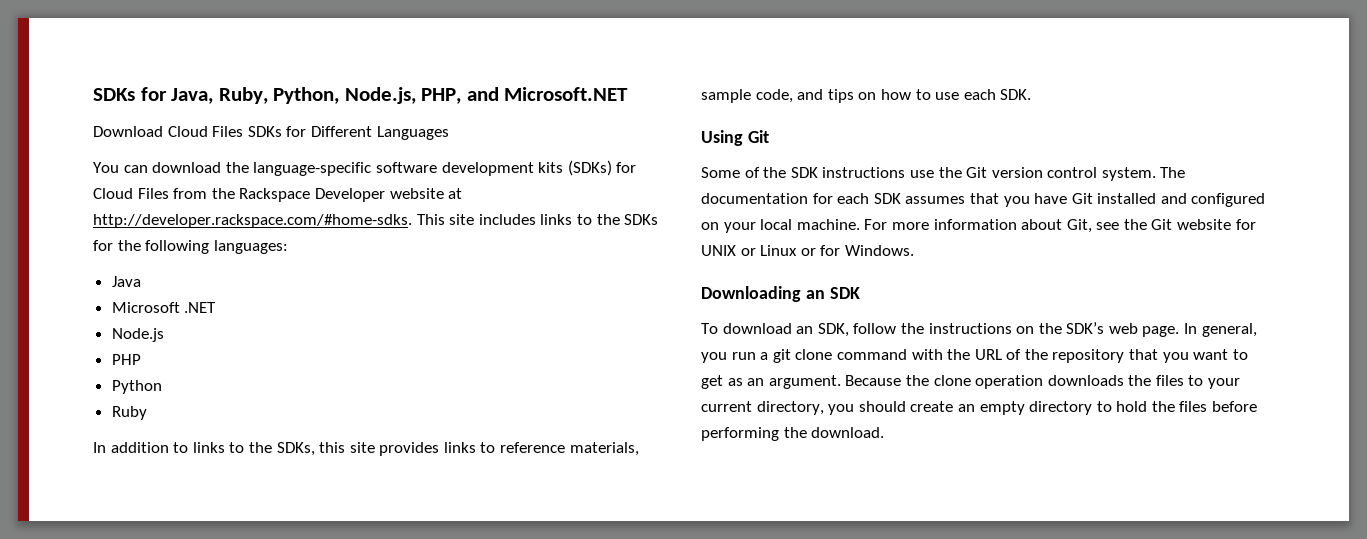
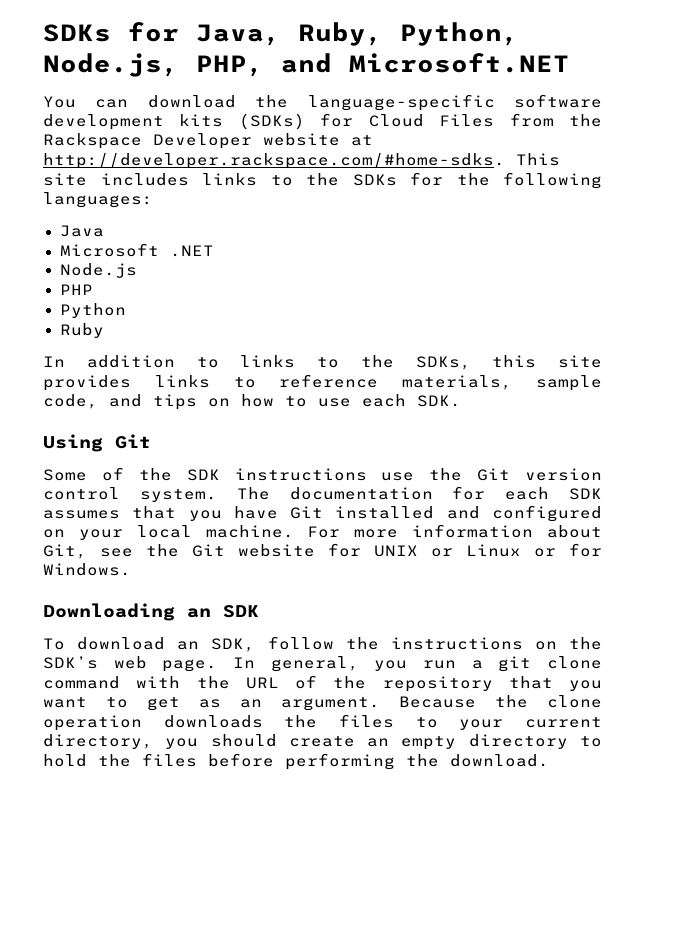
[93,126,449,140] // Download Cloud Files SDKs for Different Languages -> (570, 63) none

